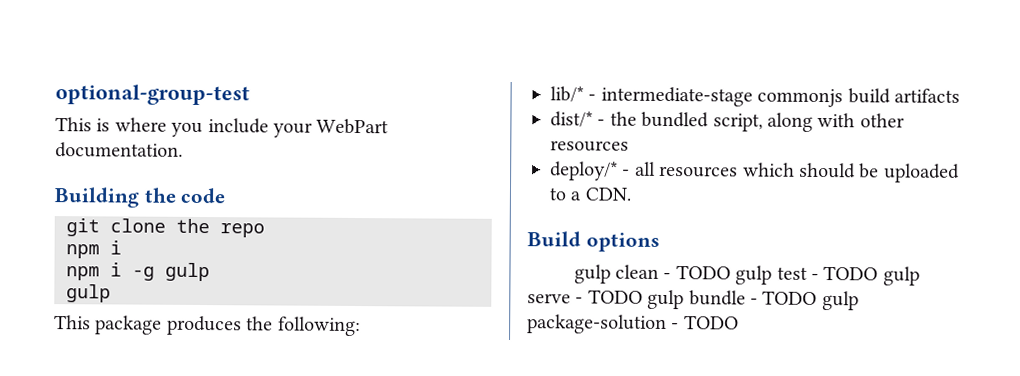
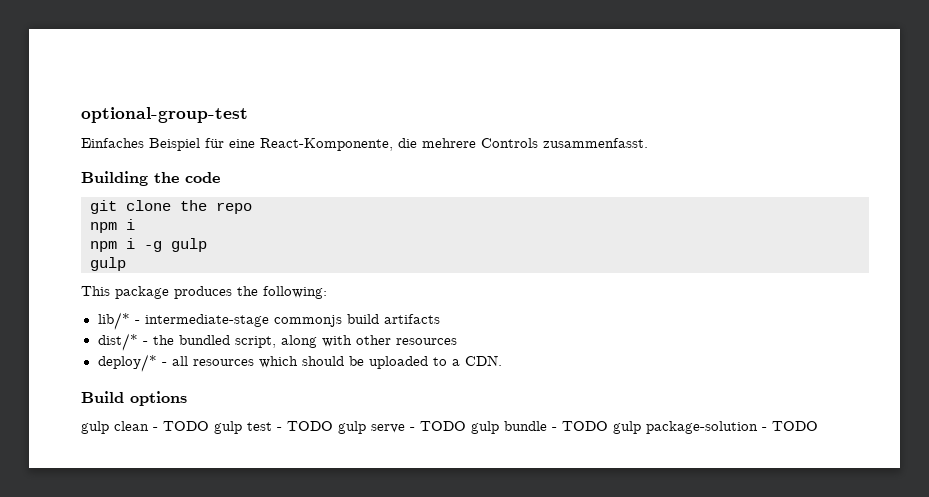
[55,117,390,138] [55,142,183,158] This is where you include your WebPart documentation. -> [81,138,648,151] Einfaches Beispiel für eine React-Komponente, die mehrere Controls zusammenfasst.

